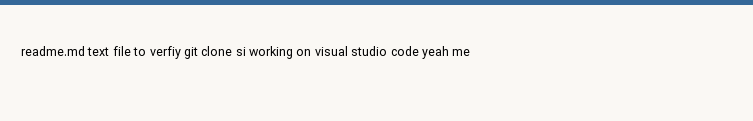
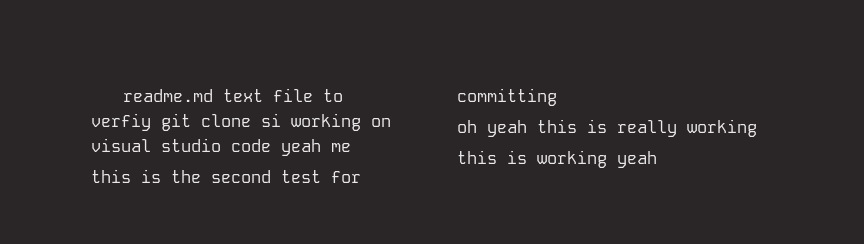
(471, 52) none -> [91,169,361,183] [457,88,557,106] [457,119,757,137] [457,150,657,168] // this is the second test for committing // oh yeah this is really working // this is working yeah

